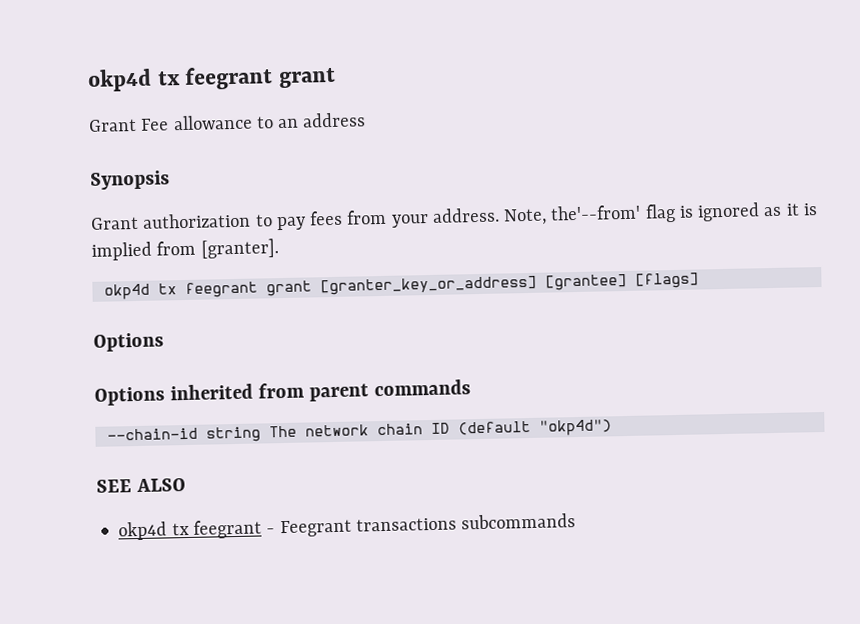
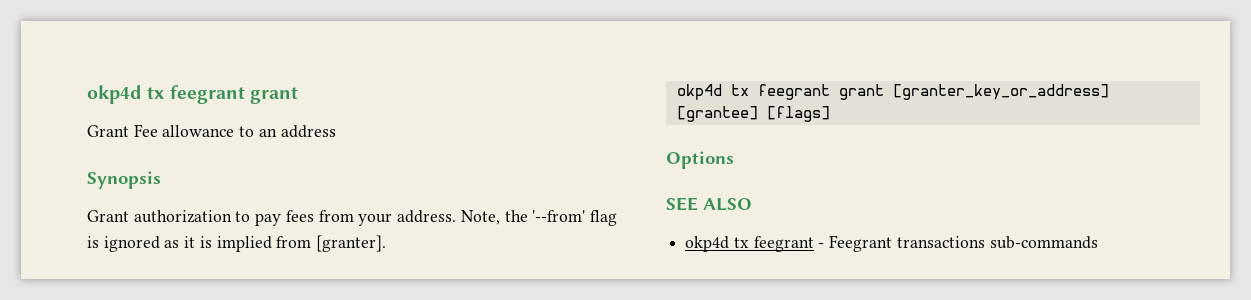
[550,204,642,221] the'--from' -> [504,210,586,222] the '--from'
[94,379,471,406] [106,419,612,443] // Options inherited from parent commands // --chain-id string The network chain ID (default "okp4d") -> (734, 160) none
[461,513,577,530] subcommands -> [989,236,1098,249] sub-commands

